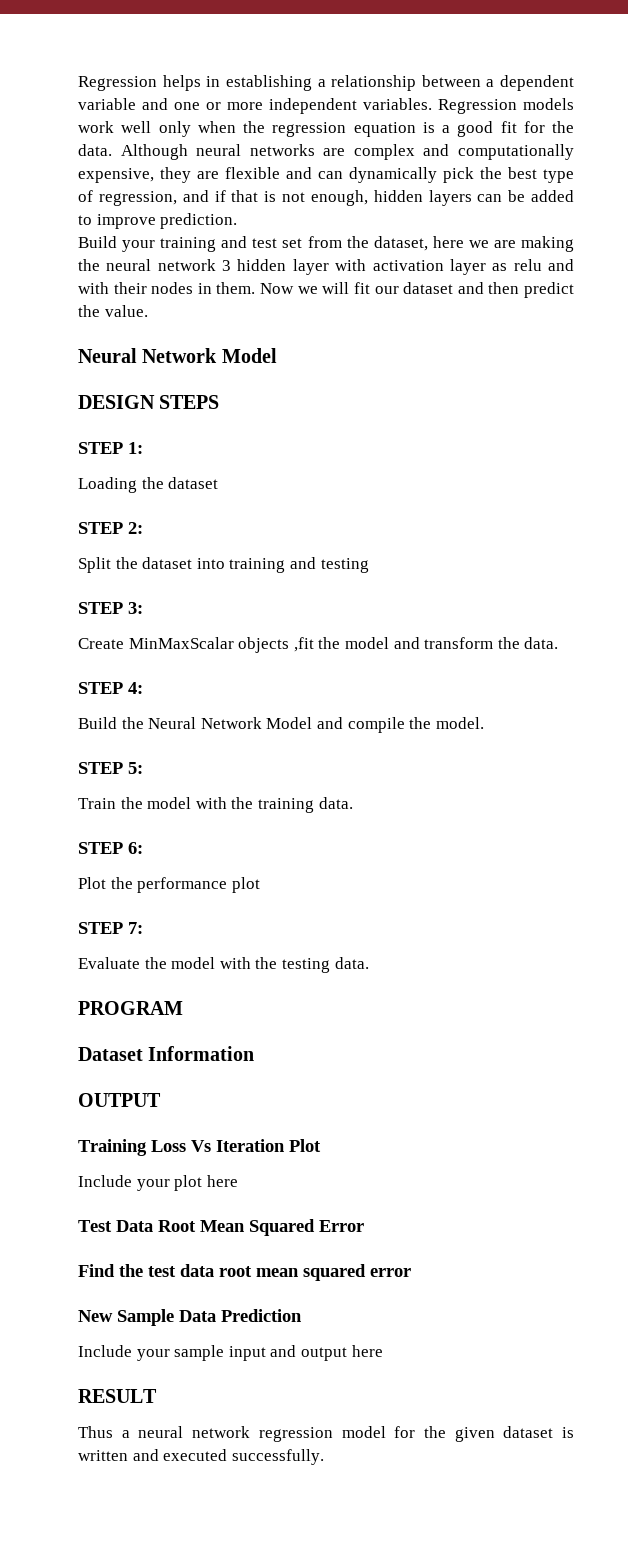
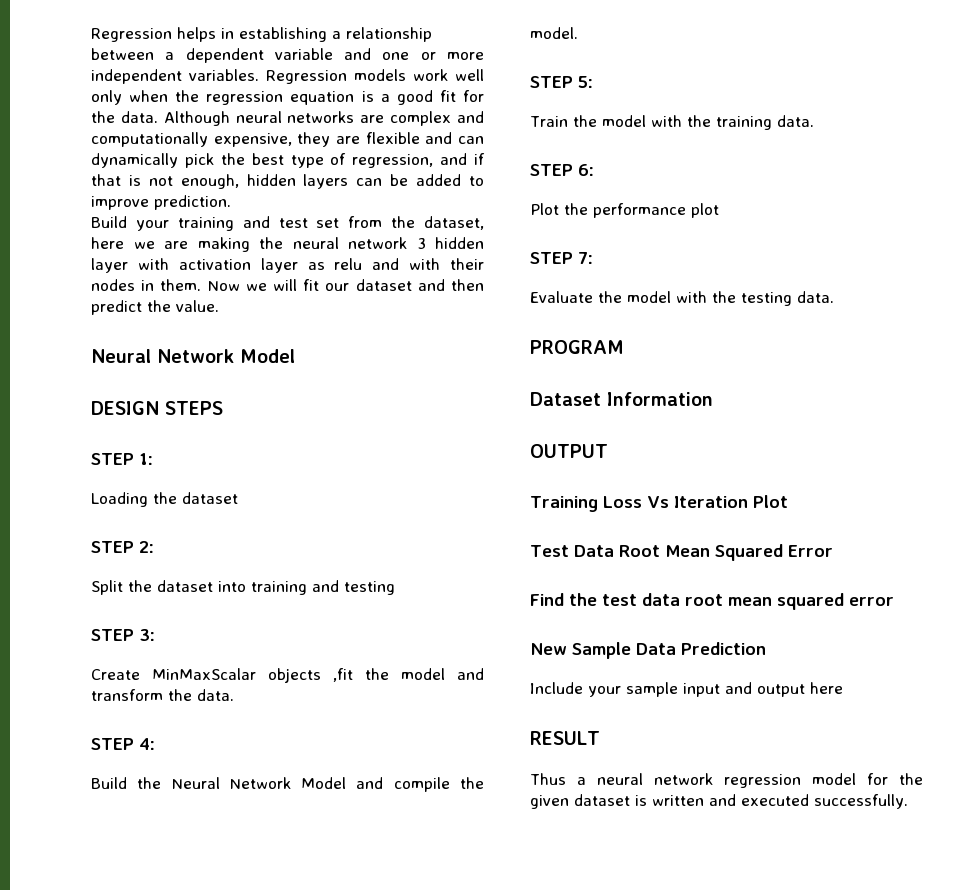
[78,1175,238,1191] // Include your plot here -> (788, 501) none

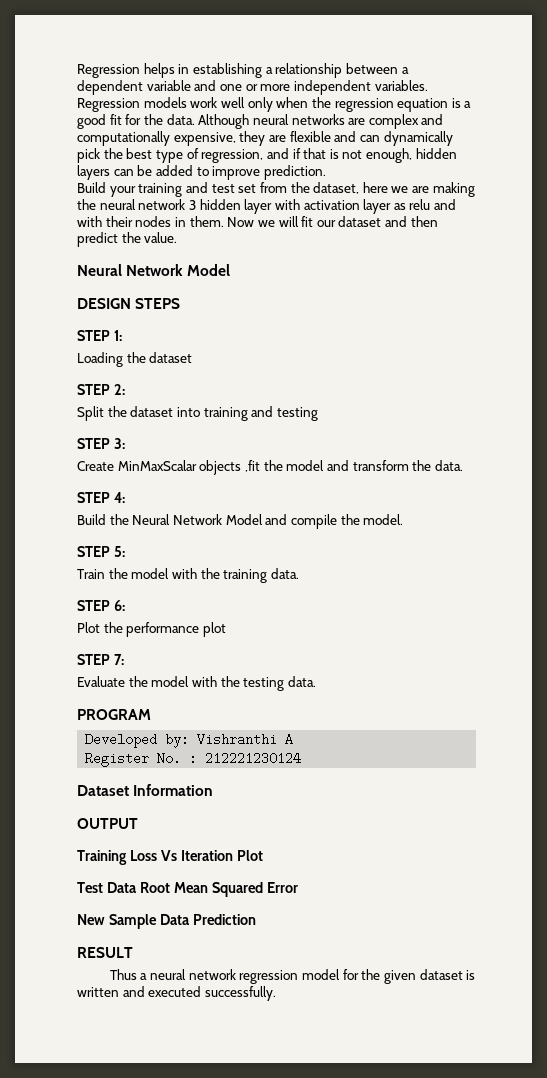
(624, 347) none -> [85,733,294,748] [85,752,302,767] // Developed by: Vishranthi A // Register No. : 212221230124
[530,593,894,610] [530,642,766,659] [530,682,843,697] Find the test data root mean squared error // New Sample Data Prediction // Include your sample input and output here -> [77,914,256,929] New Sample Data Prediction

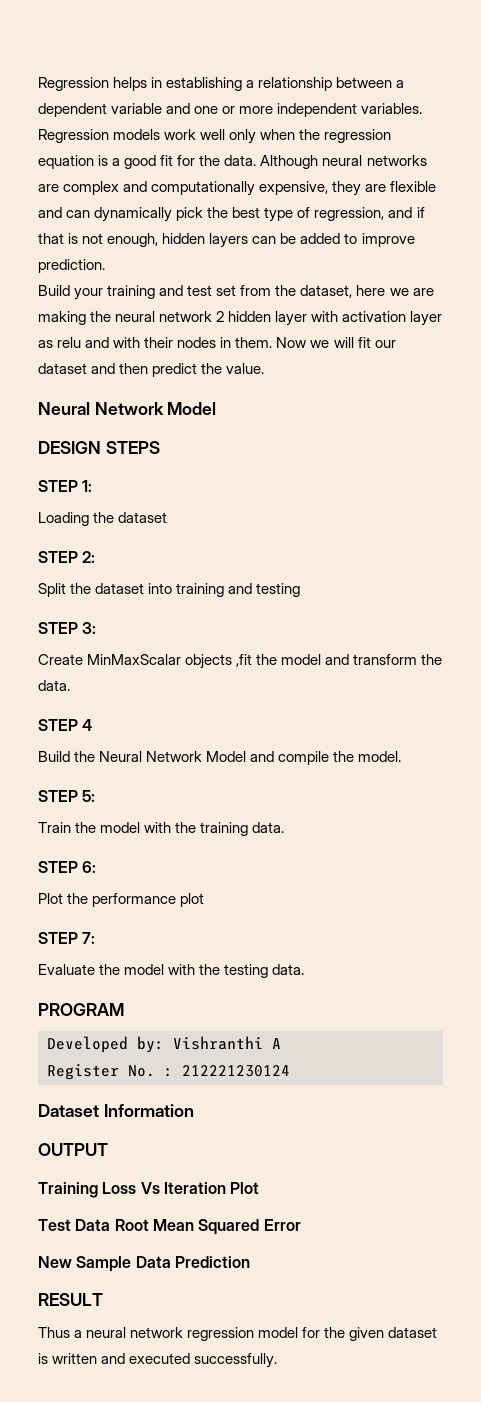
[188,200,196,210] 3 -> [216,311,225,322] 2
[113,492,125,503] 4: -> [82,719,93,731] 4

